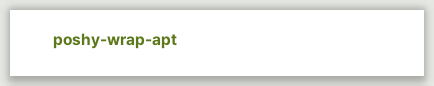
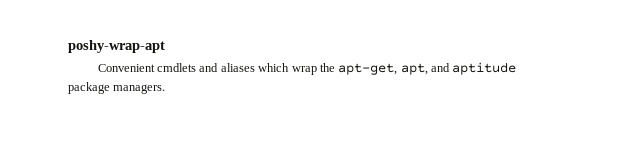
(177, 41) none -> [97,62,517,75] [68,82,166,94] // Convenient cmdlets and aliases which wrap the apt-get, apt, and aptitude package managers.

